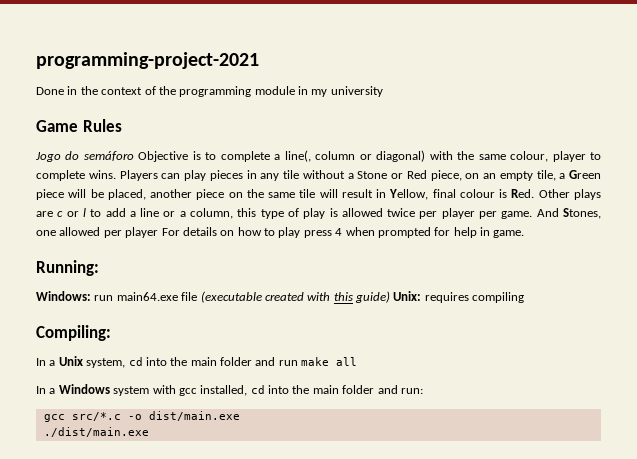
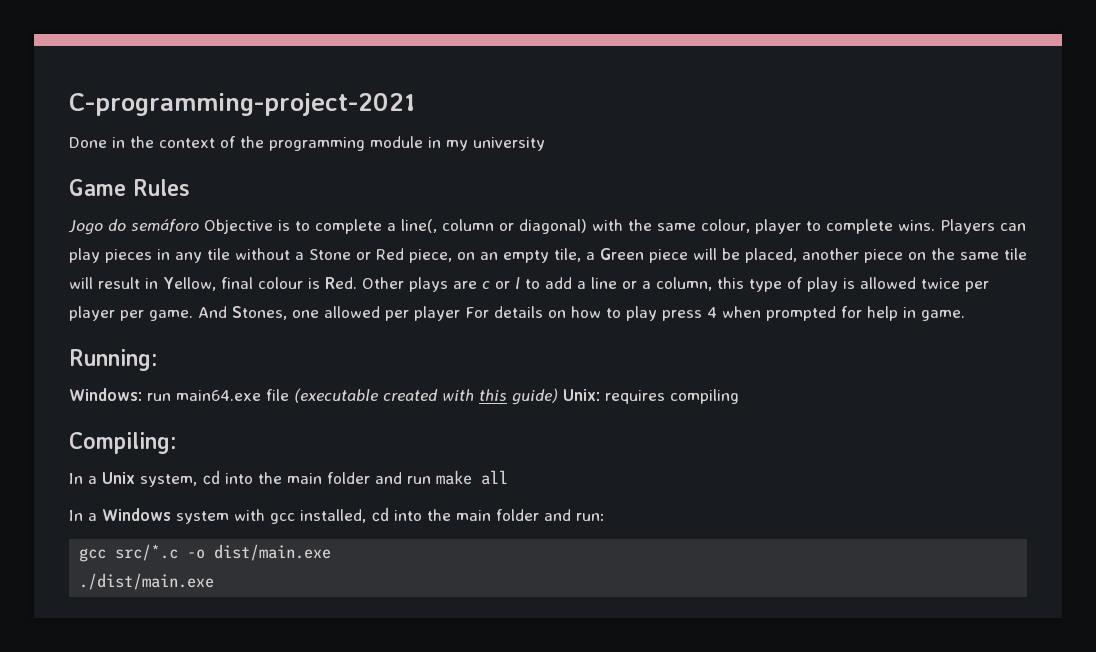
[36,52,259,69] programming-project-2021 -> [69,93,415,116] C-programming-project-2021

